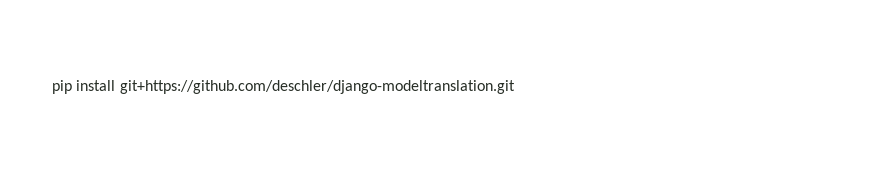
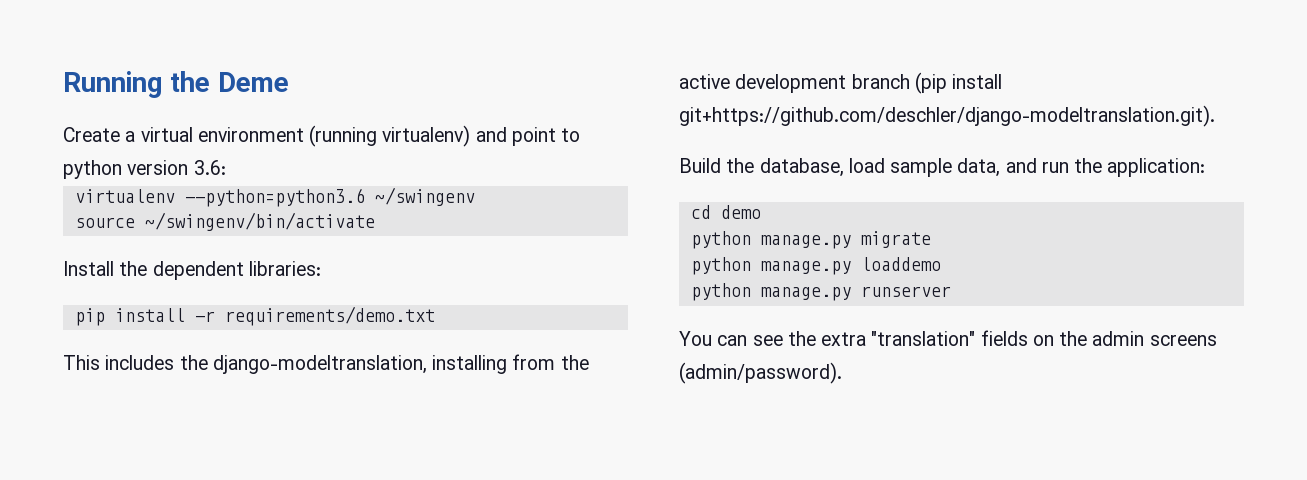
[52,80,515,94] pip install git+https://github.com/deschler/django-modeltranslation.git -> [63,71,289,98] [63,125,581,147] [63,160,226,179] [74,187,475,207] [74,212,375,231] [63,261,321,280] [74,306,435,326] [63,354,589,374] [679,72,1003,94] [679,105,1215,127] [679,158,1206,177] [690,205,761,219] [690,231,931,249] [690,257,941,275] [690,283,951,301] [679,330,1217,346] [679,362,842,384] Running the Deme // Create a virtual environment (running virtualenv) and point to python version 3.6: // virtualenv --python=python3.6 ~/swingenv // source ~/swingenv/bin/activate // Install the dependent libraries: // pip install -r requirements/demo.txt // This includes the django-modeltranslation, installing from the active development branch (pip install git+https://github.com/deschler/django-modeltranslation.git). // Build the database, load sample data, and run the application: // cd demo // python manage.py migrate // python manage.py loaddemo // python manage.py runserver // You can see the extra "translation" fields on the admin screens (admin/password).

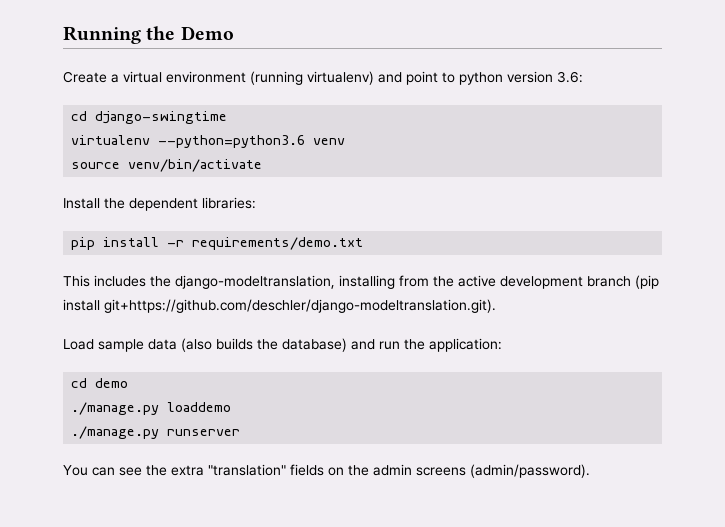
[217,72,289,92] Deme -> [180,26,234,40] Demo
(226, 167) none -> [71,111,228,124] // cd django-swingtime
[374,187,475,206] ~/swingenv -> [313,138,346,145] venv
[144,212,375,231] ~/swingenv/bin/activate -> [128,159,263,172] venv/bin/activate
[679,158,1001,177] Build the database, load sample data, -> [63,338,347,352] Load sample data (also builds the database)
[690,231,931,249] [690,257,851,275] python manage.py migrate // python manage.py -> [71,402,160,415] ./manage.py
[690,283,851,301] python manage.py -> [71,426,160,439] ./manage.py

